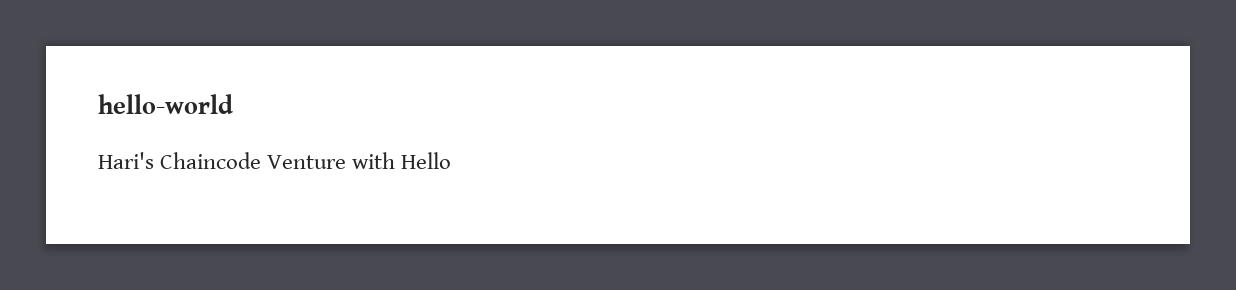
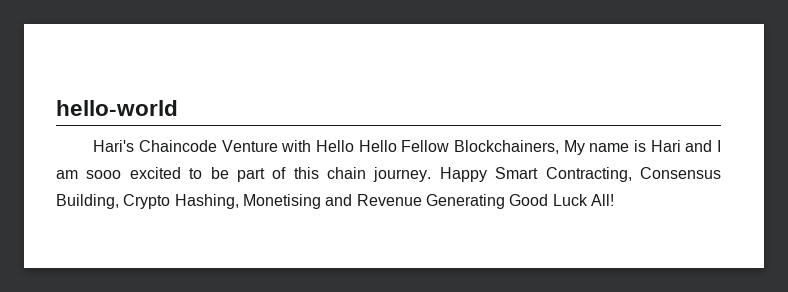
(452, 160) none -> [358,140,722,155] [56,167,721,182] [56,194,614,209] Hello Fellow Blockchainers, My name is Hari and I am sooo excited to be part of this chain journey. Happy Smart Contracting, Consensus Building, Crypto Hashing, Monetising and Revenue Generating Good Luck All!

